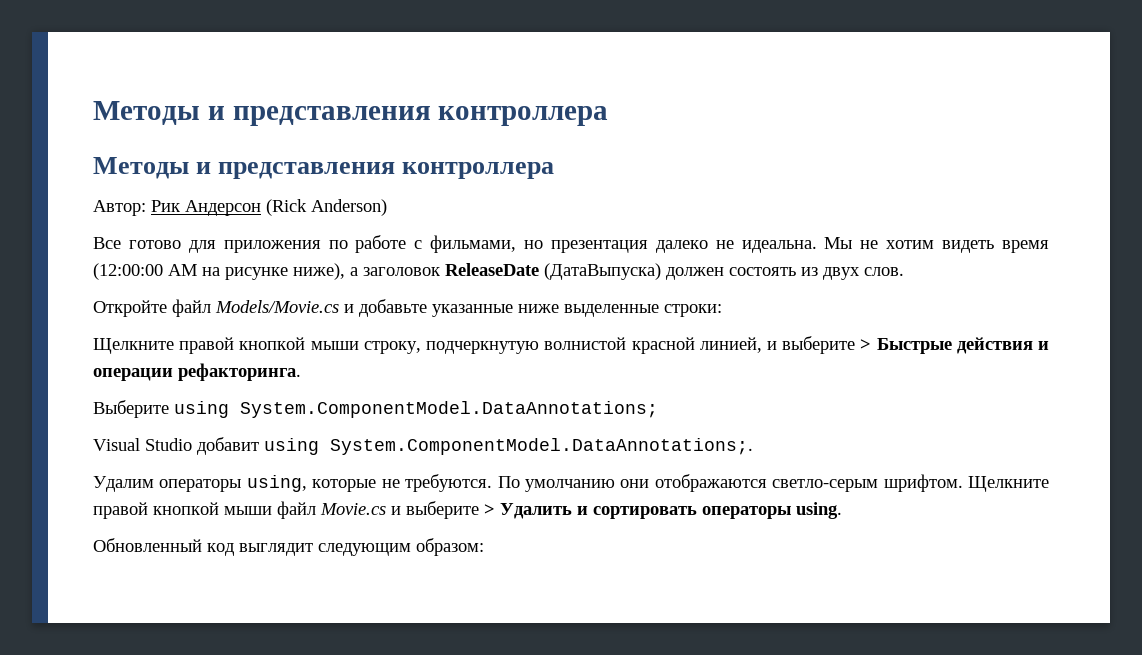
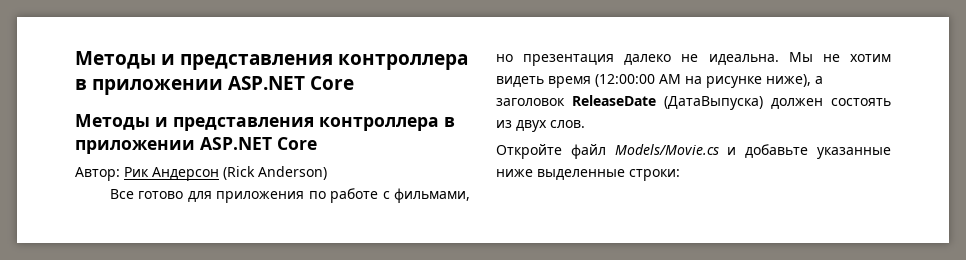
[93,101,609,126] [93,157,555,179] Методы и представления контроллера // Методы и представления контроллера -> [75,51,469,70] [75,76,355,95] [75,114,455,131] [75,137,317,154] Методы и представления контроллера в приложении ASP.NET Core // Методы и представления контроллера в приложении ASP.NET Core
[93,336,1049,354] [93,363,301,381] [93,400,658,418] [93,437,753,455] [93,474,1049,492] [93,501,842,519] [93,538,484,556] // Щелкните правой кнопкой мыши строку, подчеркнутую волнистой красной линией, и выберите > Быстрые действия и операции рефакторинга. // Выберите using System.ComponentModel.DataAnnotations; // Visual Studio добавит using System.ComponentModel.DataAnnotations;. // Удалим операторы using, которые не требуются. По умолчанию они отображаются светло-серым шрифтом. Щелкните правой кнопкой мыши файл Movie.cs и выберите > Удалить и сортировать операторы using. // Обновленный код выглядит следующим образом: -> (680, 175) none

